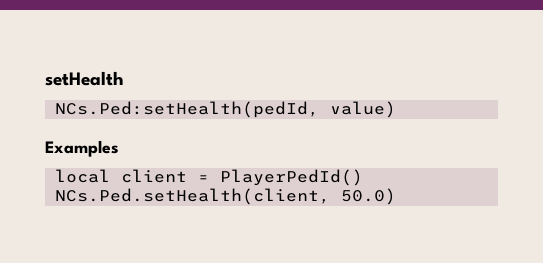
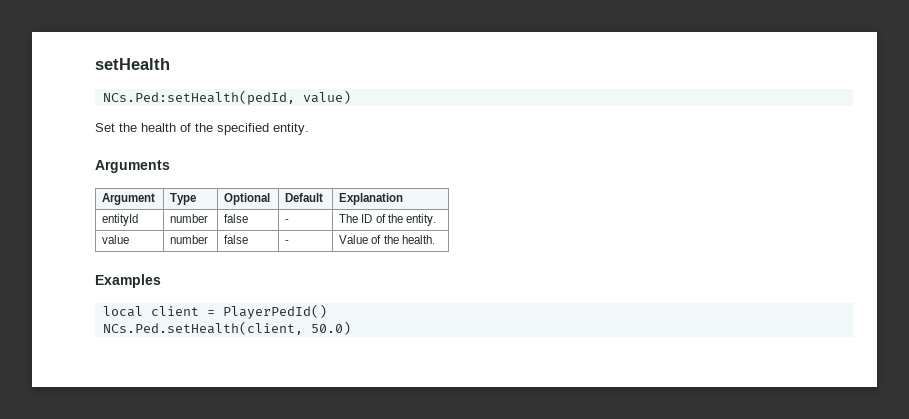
(396, 109) none -> [95,123,309,135] [95,160,170,173] [102,193,156,205] [170,193,197,205] [224,193,271,205] [285,193,324,202] [339,193,404,205] [102,214,139,226] [170,214,209,223] [224,214,249,223] [285,219,290,223] [339,214,436,226] [102,235,130,244] [170,235,209,244] [224,235,249,244] [285,240,290,244] [339,235,435,244] // Set the health of the specified entity. // Arguments // Argument | Type | Optional | Default | Explanation // entityId | number | false | - | The ID of the entity. // value | number | false | - | Value of the health.

